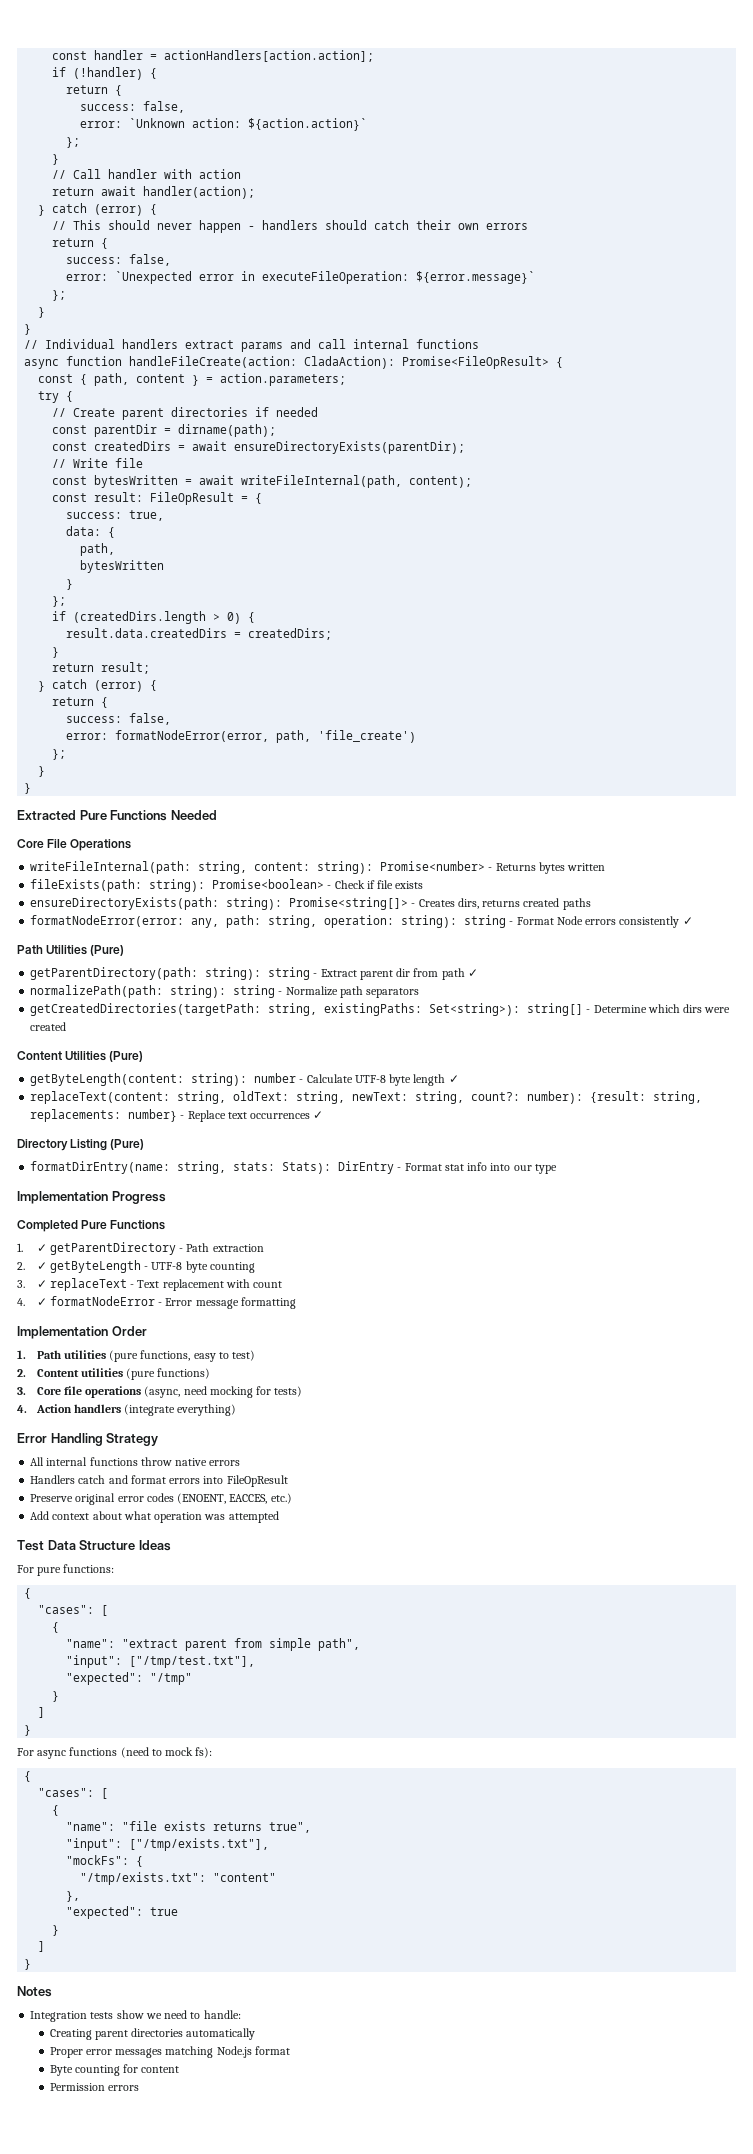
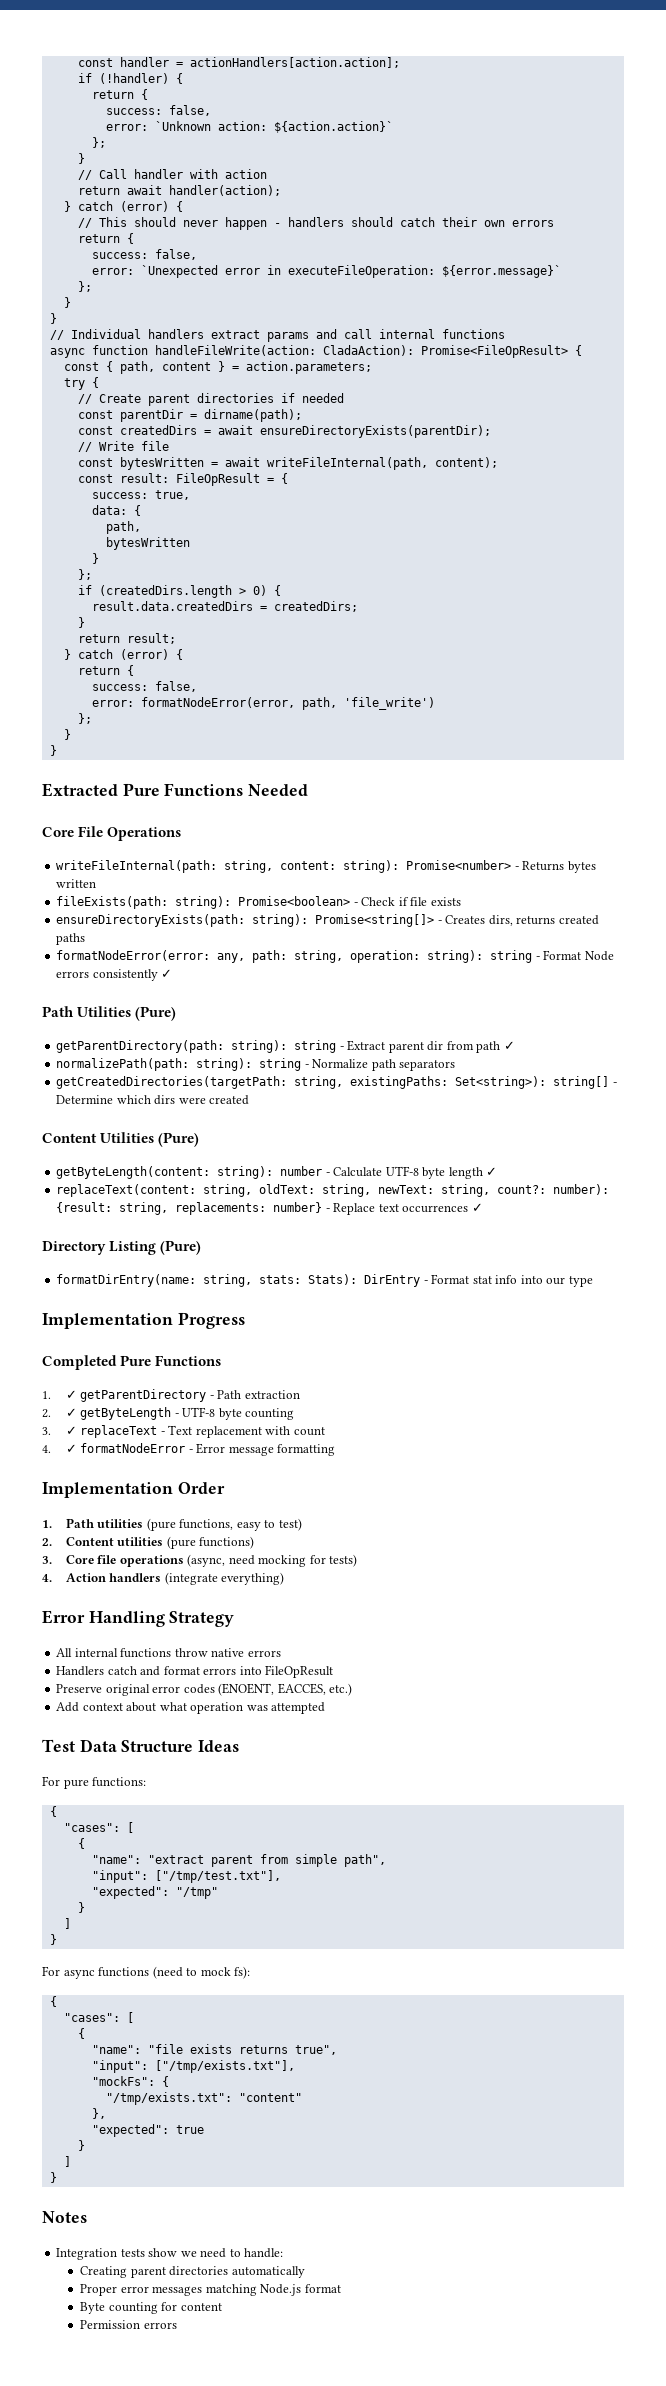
[129,356,298,368] handleFileCreate(action: -> [154,345,316,356] handleFileWrite(action:
[318,730,417,743] 'file_create') -> [343,697,435,710] 'file_write')

